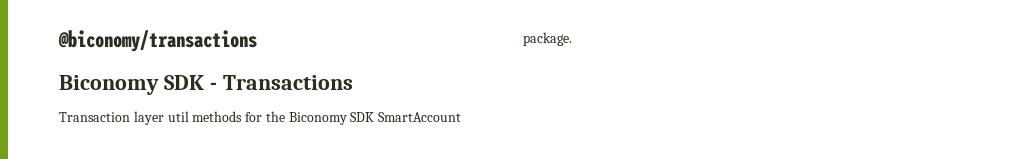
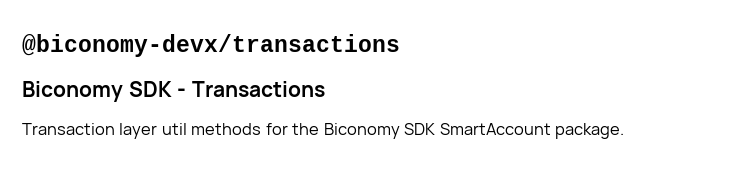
[58,30,257,52] @biconomy/transactions -> [22,34,400,57] @biconomy-devx/transactions

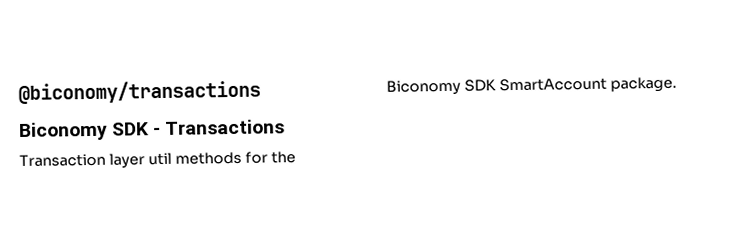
[22,34,400,57] @biconomy-devx/transactions -> [18,79,261,104] @biconomy/transactions

